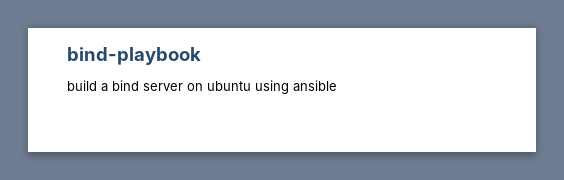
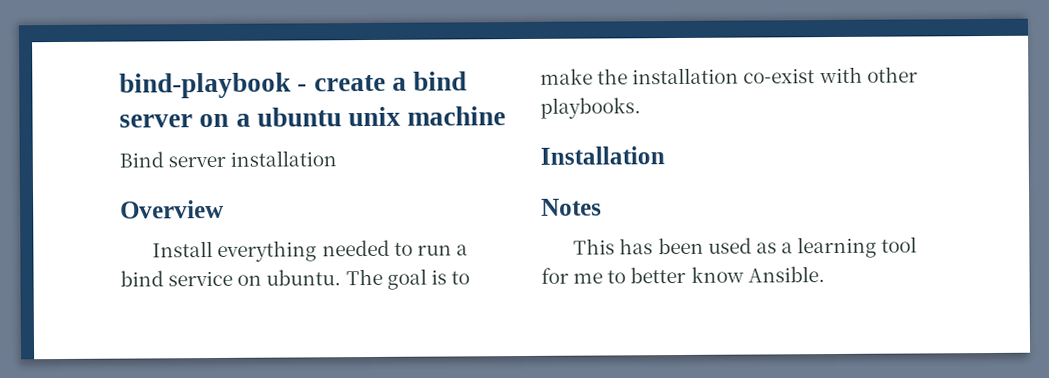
[67,80,97,91] // build -> [297,74,386,92] - create
[207,80,337,94] ubuntu using ansible -> [235,106,507,127] [119,150,338,168] [120,199,224,219] [152,239,468,262] [120,268,470,290] [540,66,918,85] [540,97,641,119] [540,146,665,165] [541,198,602,216] [573,236,918,259] [541,266,825,284] a ubuntu unix machine // Bind server installation // Overview // Install everything needed to run a bind service on ubuntu. The goal is to make the installation co-exist with other playbooks. // Installation // Notes // This has been used as a learning tool for me to better know Ansible.

